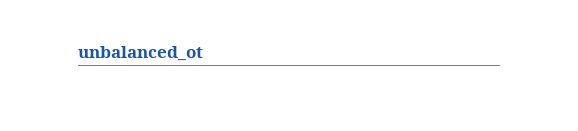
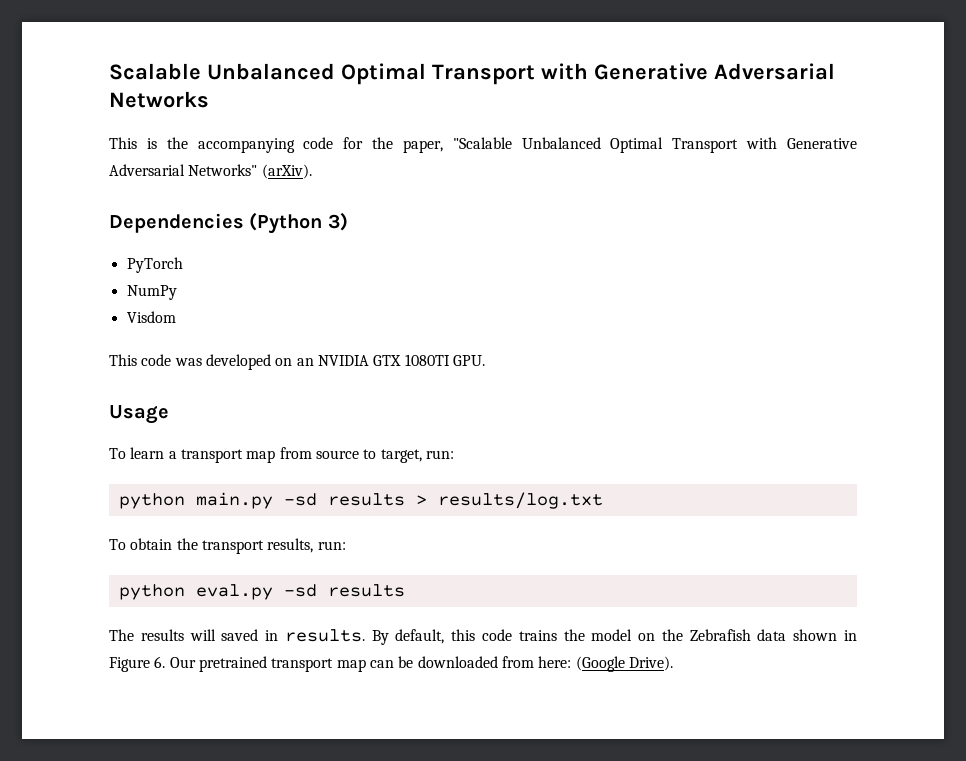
[78,46,203,61] unbalanced_ot -> [109,63,835,85] [109,91,209,108] [109,137,857,153] [109,164,312,179] [109,212,348,234] [126,257,183,273] [126,285,177,300] [126,311,176,323] [109,354,485,370] [109,405,169,424] [109,447,454,463] [118,492,603,509] [109,538,346,554] [118,584,405,600] [109,629,858,645] [109,656,673,672] Scalable Unbalanced Optimal Transport with Generative Adversarial Networks // This is the accompanying code for the paper, "Scalable Unbalanced Optimal Transport with Generative Adversarial Networks" (arXiv). // Dependencies (Python 3) // PyTorch // NumPy // Visdom // This code was developed on an NVIDIA GTX 1080TI GPU. // Usage // To learn a transport map from source to target, run: // python main.py -sd results > results/log.txt // To obtain the transport results, run: // python eval.py -sd results // The results will saved in results. By default, this code trains the model on the Zebrafish data shown in Figure 6. Our pretrained transport map can be downloaded from here: (Google Drive).

